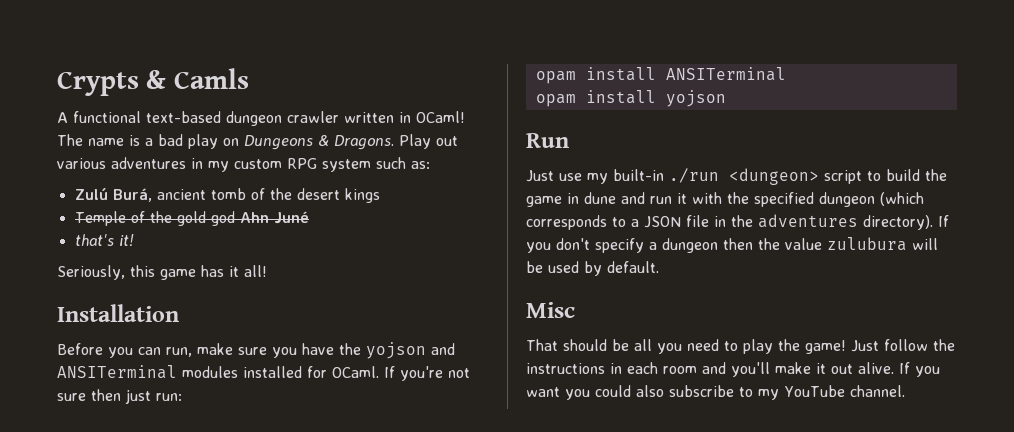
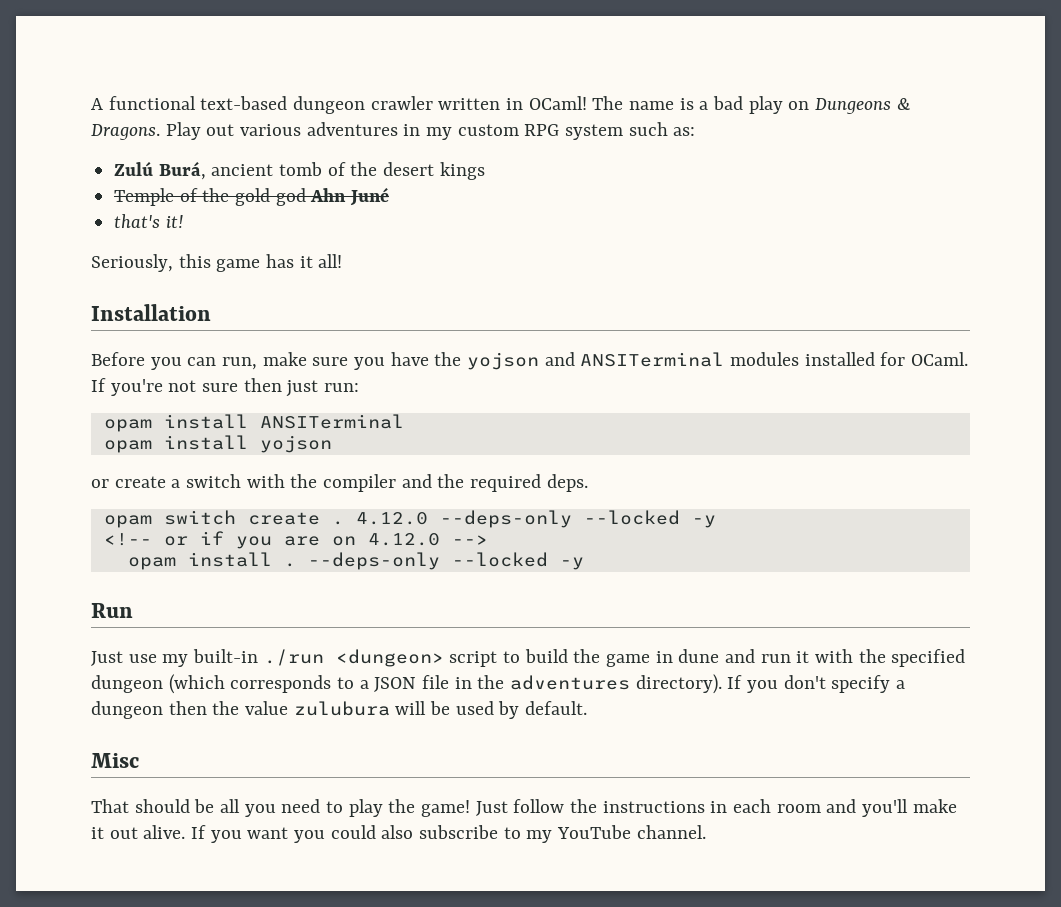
[57,68,249,96] Crypts & Camls // -> (91, 104) none
(726, 98) none -> [91,474,588,492] [103,510,716,528] [103,531,488,549] [127,552,584,570] // or create a switch with the compiler and the required deps. // opam switch create . 4.12.0 --deps-only --locked -y // <!-- or if you are on 4.12.0 --> // opam install . --deps-only --locked -y

